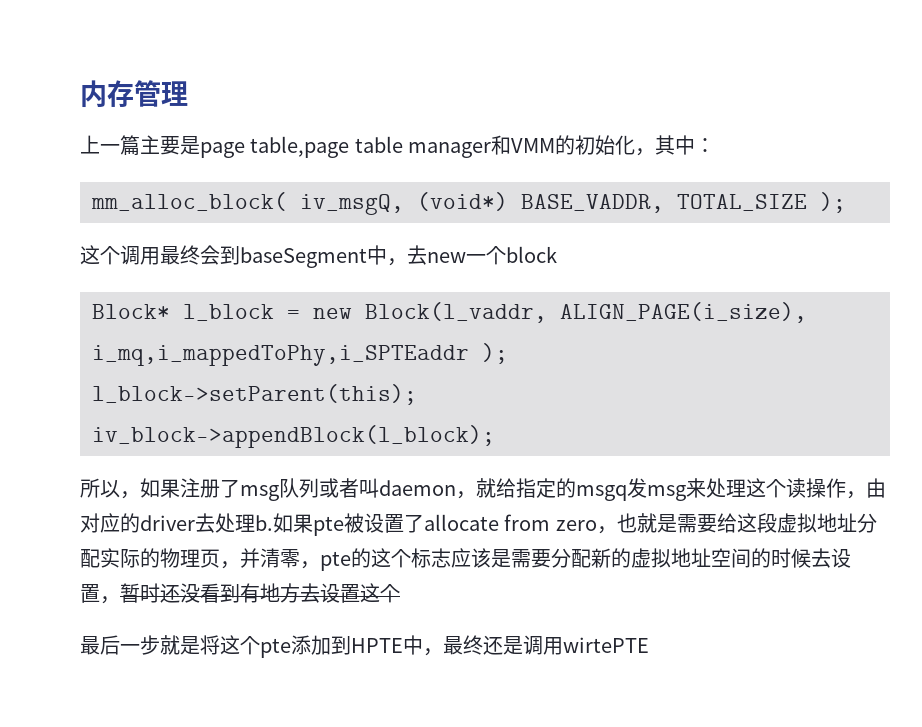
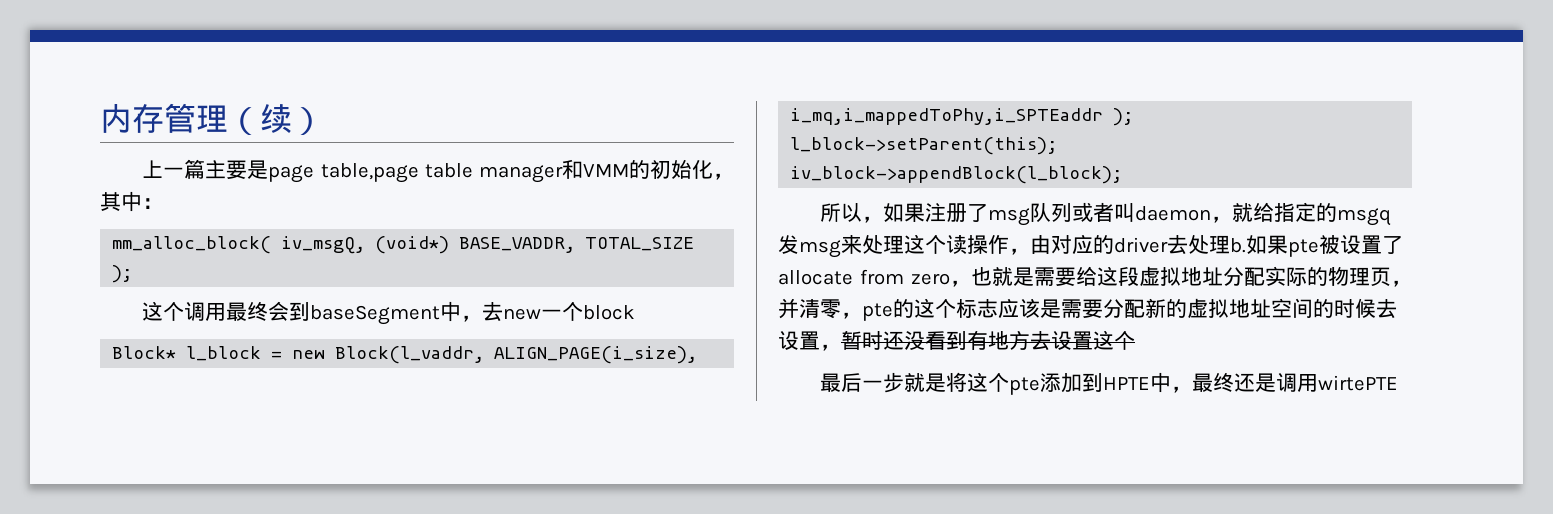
(188, 93) none -> [228,104,324,135] （续）

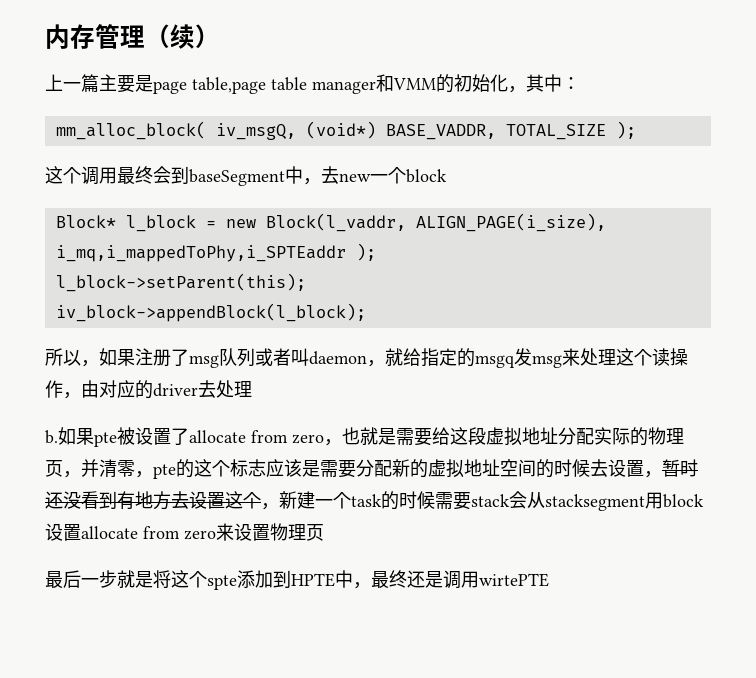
(1230, 244) none -> (252, 389) //
(1135, 340) none -> [261,491,704,511] [45,523,324,541] ，新建一个task的时候需要stack会从stacksegment用block设置allocate from zero来设置物理页
[1009,377,1041,395] pte -> [207,575,237,590] spte

